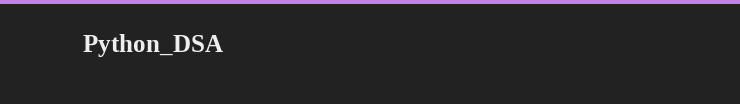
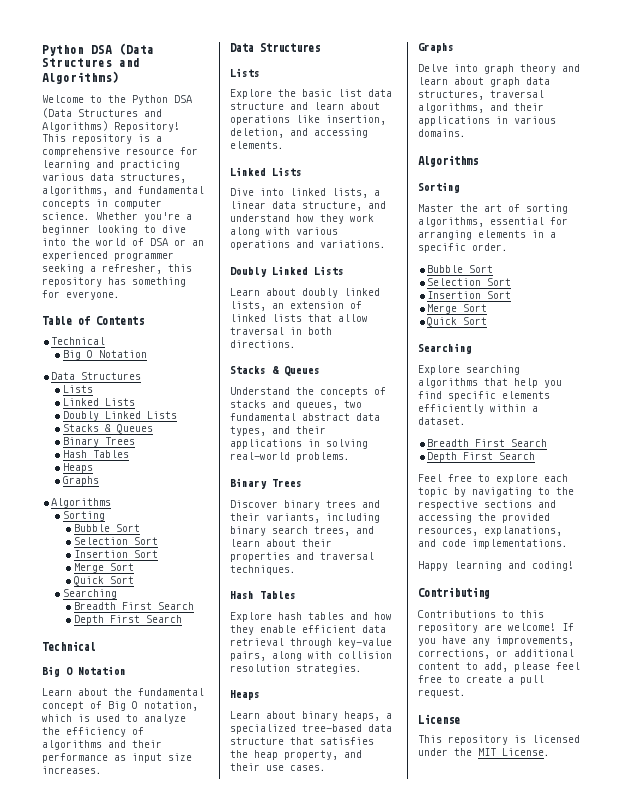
[83,34,223,57] Python_DSA -> [42,43,154,56] [42,58,140,67] [42,71,119,84] [42,95,192,105] [42,108,162,118] [42,121,180,132] [42,134,162,144] [42,147,198,157] [42,160,180,170] [42,173,186,183] [42,186,204,196] [42,199,162,209] [42,212,192,222] [42,225,186,235] [42,238,204,246] [42,251,174,261] [42,264,192,274] [42,277,186,287] [42,290,120,300] [42,316,144,325] [51,337,106,345] [62,350,147,360] [51,372,142,380] [62,385,93,393] [62,398,135,406] [62,411,177,421] [62,424,153,434] [62,437,135,447] [62,450,129,458] [62,463,93,473] [62,476,99,486] [51,498,112,508] [62,511,105,521] [73,524,140,532] [73,537,158,545] [73,550,158,558] [73,563,134,573] [73,576,134,586] [62,589,117,599] [73,602,194,610] [73,615,182,625] [42,641,96,651] [42,666,126,677] [42,688,204,696] [42,701,198,711] [42,714,186,724] [42,727,144,737] [42,740,162,750] [42,753,192,763] [42,766,102,774] [230,43,320,52] [230,68,260,77] [230,89,392,99] [230,102,380,110] [230,115,386,125] [230,128,368,138] [230,141,284,149] [230,167,302,176] [230,188,380,198] [230,201,386,211] [230,214,374,224] [230,227,338,237] [230,240,386,250] [230,266,344,277] [230,288,380,298] [230,301,362,311] [230,314,368,322] [230,327,332,335] [230,340,296,348] [230,366,320,376] [230,387,386,397] [230,400,362,410] [230,413,380,421] [230,426,326,436] [230,439,368,449] [230,452,350,462] [230,478,302,489] [230,500,380,510] [230,513,380,523] [230,526,374,536] [230,539,332,547] [230,552,374,562] [230,565,296,575] [230,591,296,599] [230,612,392,622] [230,625,386,635] [230,638,392,648] [230,651,392,661] [230,664,362,674] [230,690,260,700] [230,711,392,721] [230,724,392,734] [230,737,374,745] [230,750,362,760] [230,763,326,771] [418,43,454,53] [418,64,580,74] [418,77,550,87] [418,90,544,100] [418,103,544,113] [418,116,556,126] [418,129,466,137] [418,155,478,167] [418,182,460,193] [418,204,568,214] [418,217,568,227] [418,230,556,240] [418,243,508,253] [427,265,494,273] [427,278,512,286] [427,291,512,299] [427,304,488,314] [427,317,488,327] [418,343,472,354] [418,365,520,375] [418,378,562,388] [418,391,550,401] [418,404,538,414] [418,417,466,425] [427,439,548,447] [427,452,536,462] [418,474,568,484] [418,487,574,497] [418,500,556,510] [418,513,550,523] [418,526,562,536] [418,539,568,549] [418,561,574,571] [418,587,490,599] [418,610,544,618] [418,623,574,633] [418,636,574,646] [418,649,574,659] [418,662,580,672] [418,675,544,685] [418,688,466,698] [418,714,460,724] [418,735,580,745] [418,748,550,756] Python DSA (Data Structures and Algorithms) // Welcome to the Python DSA (Data Structures and Algorithms) Repository! This repository is a comprehensive resource for learning and practicing various data structures, algorithms, and fundamental concepts in computer science. Whether you're a beginner looking to dive into the world of DSA or an experienced programmer seeking a refresher, this repository has something for everyone. // Table of Contents // Technical // Big O Notation // Data Structures // Lists // Linked Lists // Doubly Linked Lists // Stacks & Queues // Binary Trees // Hash Tables // Heaps // Graphs // Algorithms // Sorting // Bubble Sort // Selection Sort // Insertion Sort // Merge Sort // Quick Sort // Searching // Breadth First Search // Depth First Search // Technical // Big O Notation // Learn about the fundamental concept of Big O notation, which is used to analyze the efficiency of algorithms and their performance as input size increases. // Data Structures // Lists // Explore the basic list data structure and learn about operations like insertion, deletion, and accessing elements. // Linked Lists // Dive into linked lists, a linear data structure, and understand how they work along with various operations and variations. // Doubly Linked Lists // Learn about doubly linked lists, an extension of linked lists that allow traversal in both directions. // Stacks & Queues // Understand the concepts of stacks and queues, two fundamental abstract data types, and their applications in solving real-world problems. // Binary Trees // Discover binary trees and their variants, including binary search trees, and learn about their properties and traversal techniques. // Hash Tables // Explore hash tables and how they enable efficient data retrieval through key-value pairs, along with collision resolution strategies. // Heaps // Learn about binary heaps, a specialized tree-based data structure that satisfies the heap property, and their use cases. // Graphs // Delve into graph theory and learn about graph data structures, traversal algorithms, and their applications in various domains. // Algorithms // Sorting // Master the art of sorting algorithms, essential for arranging elements in a specific order. // Bubble Sort // Selection Sort // Insertion Sort // Merge Sort // Quick Sort // Searching // Explore searching algorithms that help you find specific elements efficiently within a dataset. // Breadth First Search // Depth First Search // Feel free to explore each topic by navigating to the respective sections and accessing the provided resources, explanations, and code implementations. // Happy learning and coding! // Contributing // Contributions to this repository are welcome! If you have any improvements, corrections, or additional content to add, please feel free to create a pull request. // License // This repository is licensed under the MIT License.

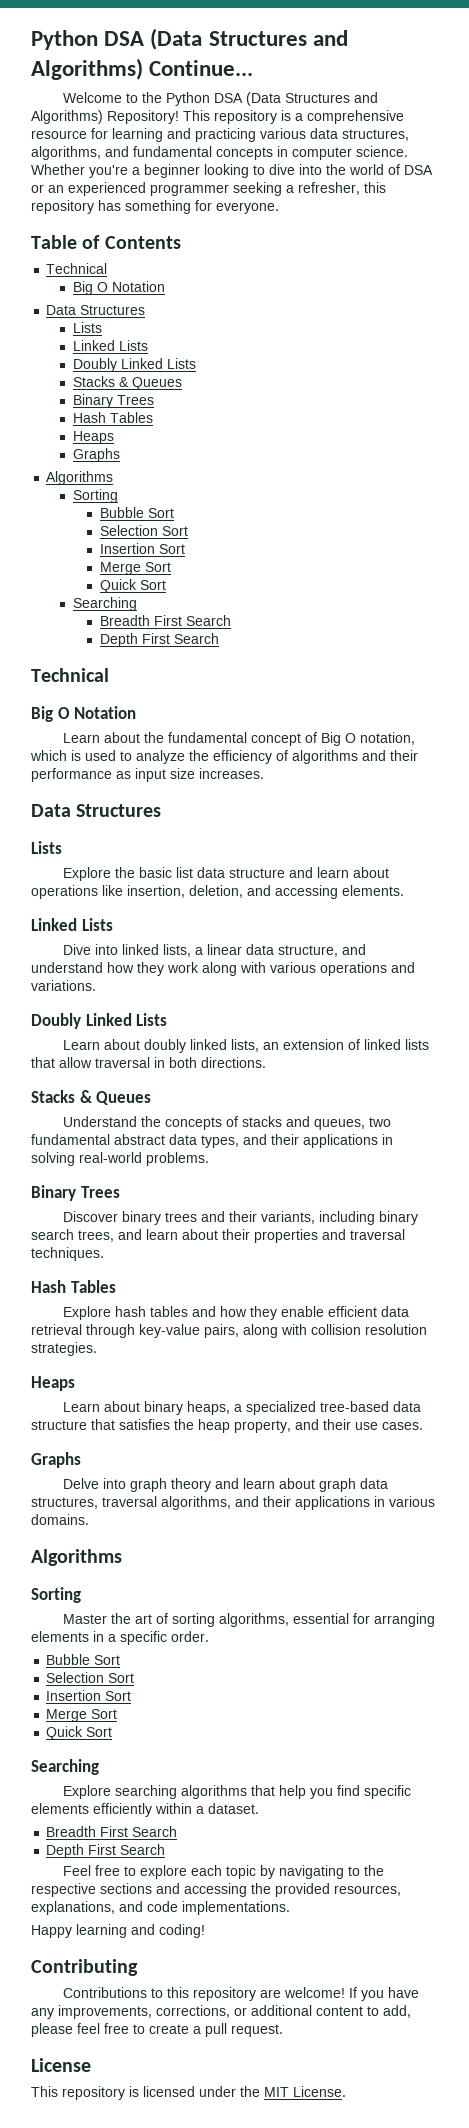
[42,43,154,56] [42,58,140,67] [42,71,119,84] Python DSA (Data Structures and Algorithms) -> [31,28,348,50] [31,58,254,80] Python DSA (Data Structures and Algorithms) Continue...

